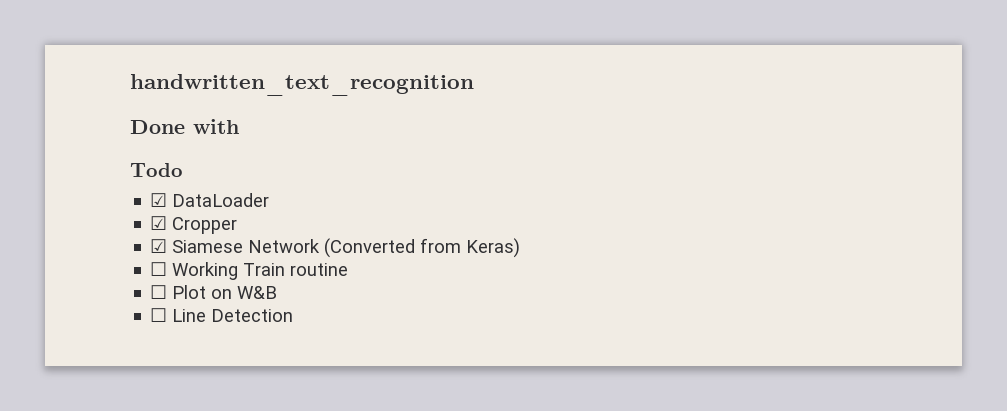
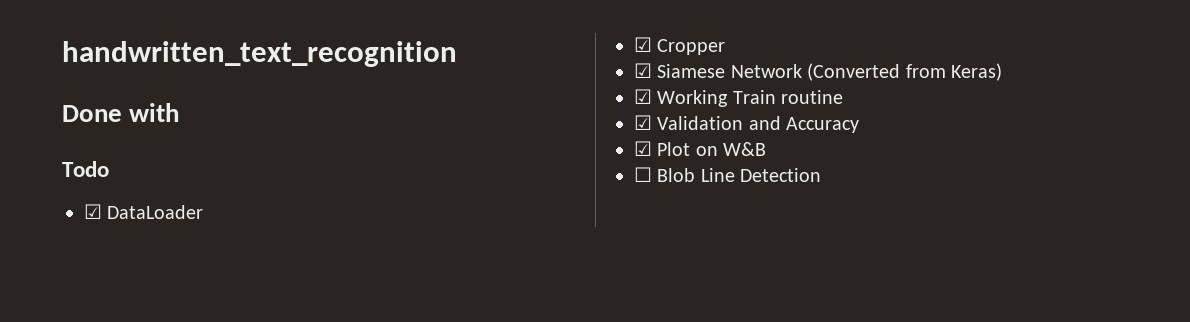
[150,262,168,276] ☐ -> [634,89,652,104] ☑
[150,285,168,299] ☐ -> [634,115,860,133] [634,141,652,156] ☑ Validation and Accuracy // ☑
(168, 315) none -> [657,168,696,182] Blob

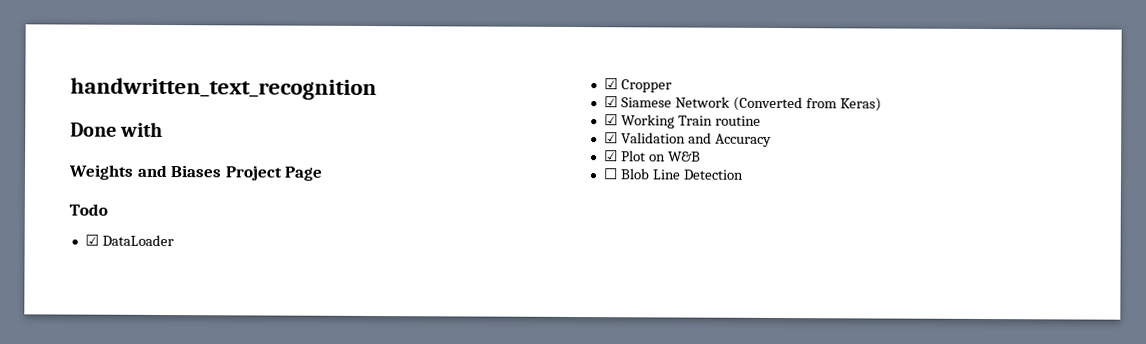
(180, 112) none -> [68,164,324,181] // Weights and Biases Project Page

